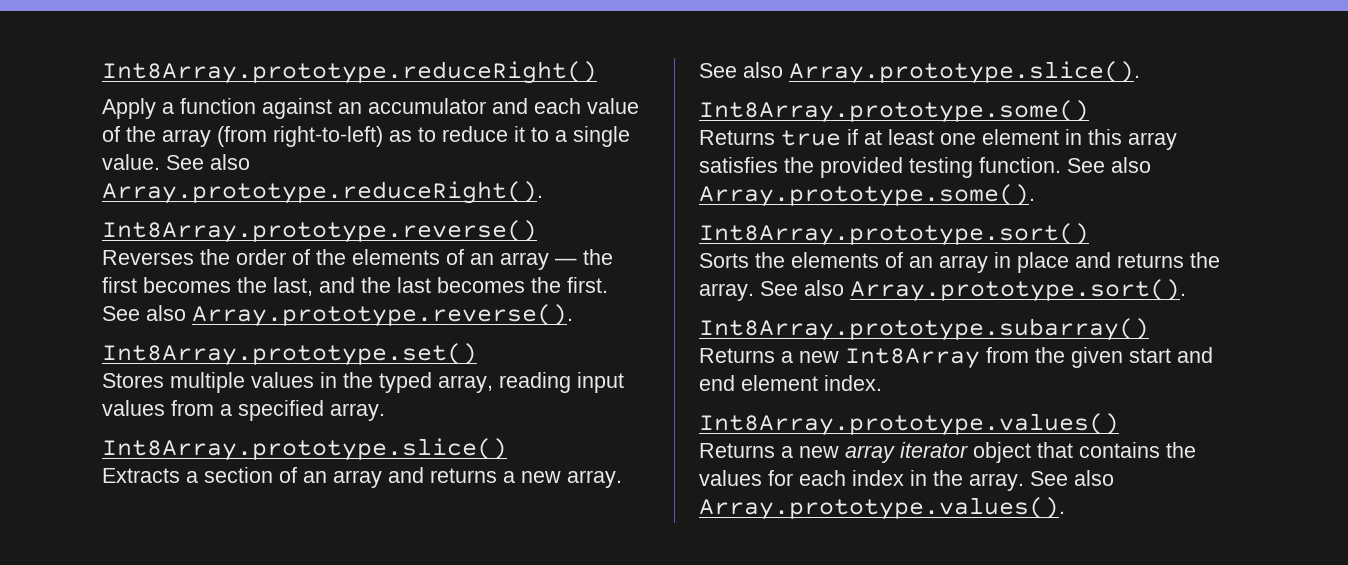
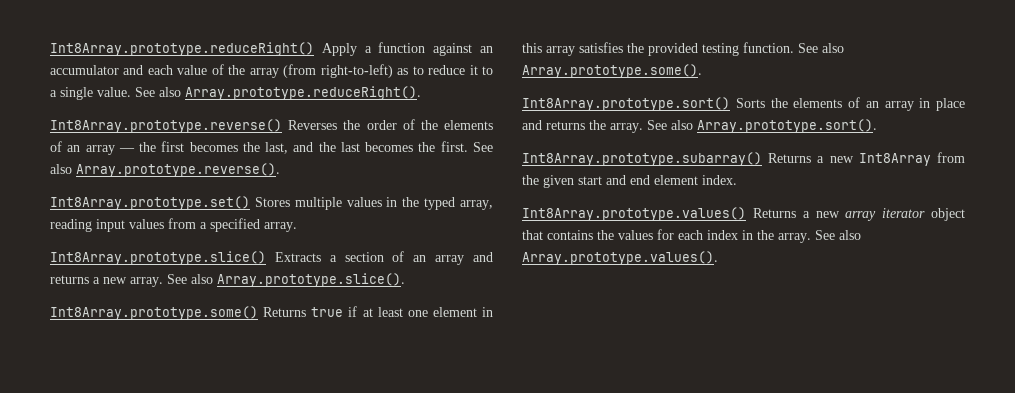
(597, 72) // -> (314, 49) none
(537, 231) // -> (282, 126) none
(477, 354) // -> (250, 203) none
(507, 449) // -> (266, 258) none
(1089, 111) // -> (258, 313) none
(1089, 234) // -> (730, 104) none
(1149, 329) // -> (762, 159) none
(1119, 424) // -> (746, 214) none

